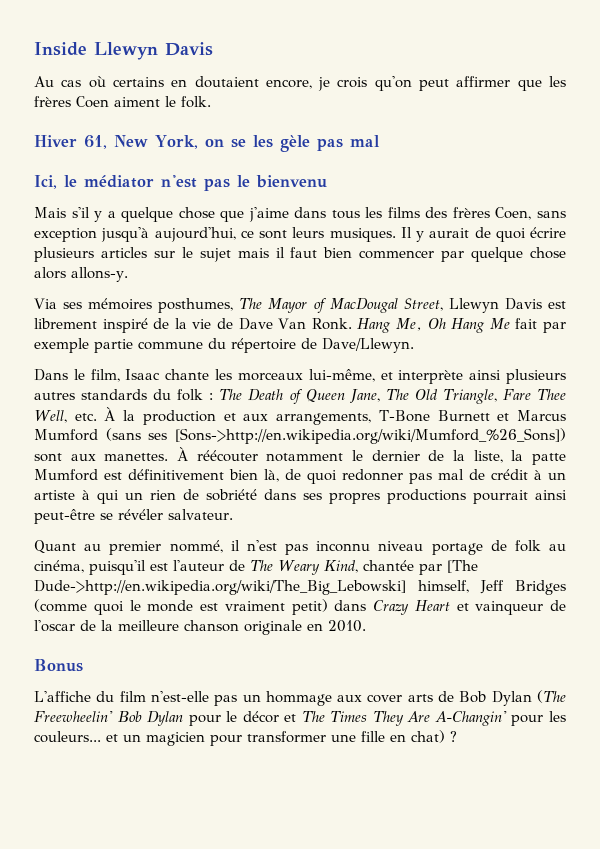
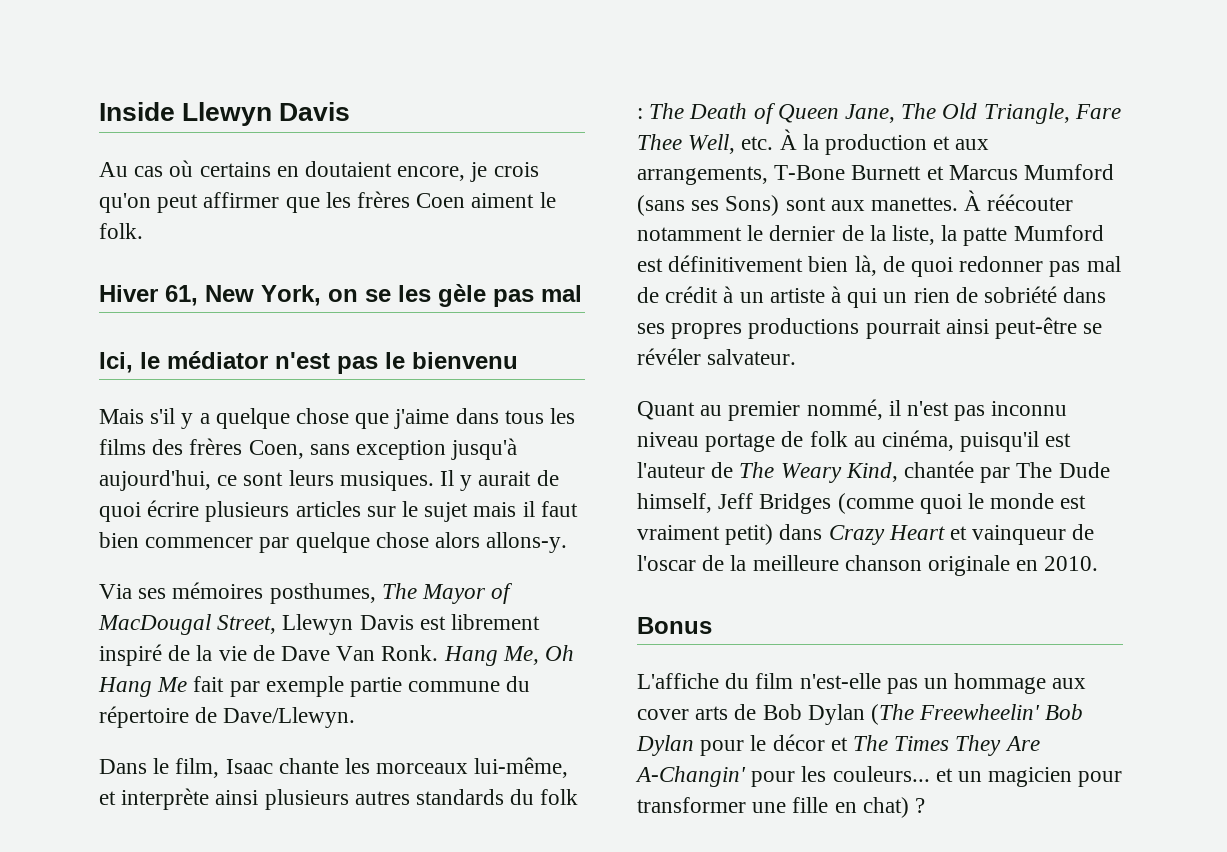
[175,428,566,444] [Sons->http://en.wikipedia.org/wiki/Mumford_%26_Sons]) -> [725,195,780,216] Sons)
[446,560,478,573] [34,580,406,595] [The Dude->http://en.wikipedia.org/wiki/The_Big_Lebowski] -> [1016,462,1110,478] The Dude

